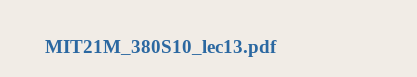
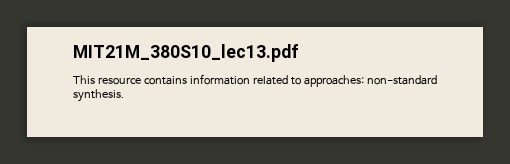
(277, 48) none -> [73,74,437,87] [73,89,124,102] // This resource contains information related to approaches: non-standard synthesis.

